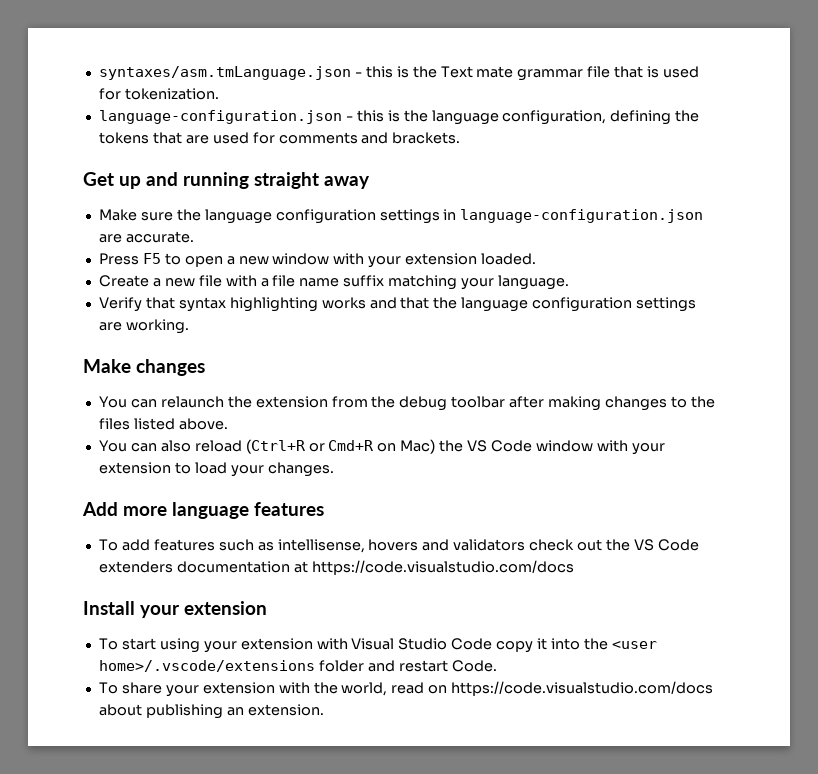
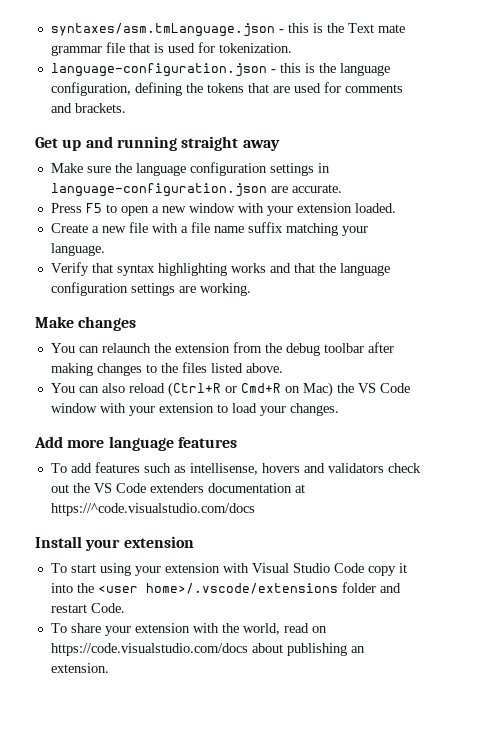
[311,560,574,575] https://code.visualstudio.com/docs -> [50,503,255,516] https://^code.visualstudio.com/docs

